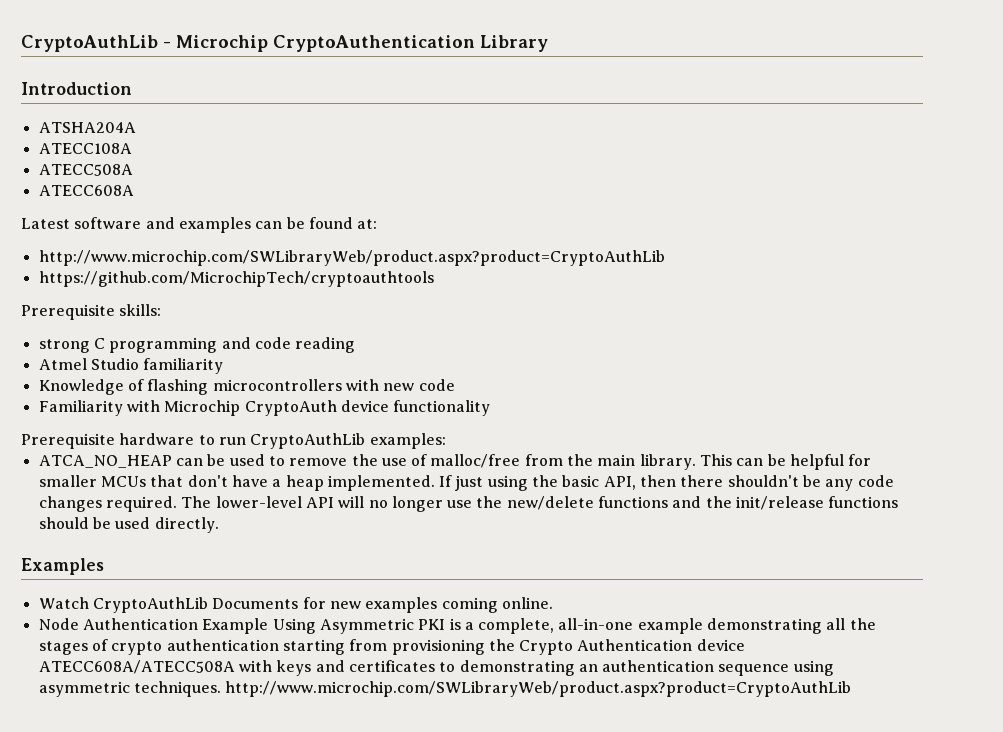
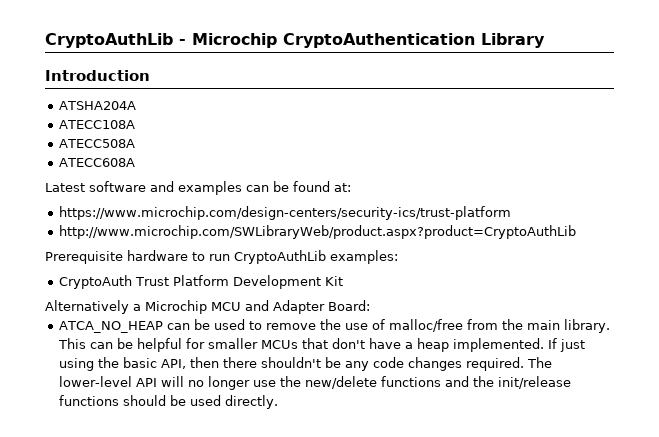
[38,250,665,266] [38,271,434,287] [21,304,162,320] [38,337,356,353] [38,358,224,374] [38,379,455,395] [38,400,491,416] // http://www.microchip.com/SWLibraryWeb/product.aspx?product=CryptoAuthLib // https://github.com/MicrochipTech/cryptoauthtools // Prerequisite skills: // strong C programming and code reading // Atmel Studio familiarity // Knowledge of flashing microcontrollers with new code // Familiarity with Microchip CryptoAuth device functionality -> [58,206,511,220] [58,225,576,239] // https://www.microchip.com/design-centers/security-ics/trust-platform // http://www.microchip.com/SWLibraryWeb/product.aspx?product=CryptoAuthLib
(446, 441) none -> [58,275,343,289] [45,300,370,314] // CryptoAuth Trust Platform Development Kit // Alternatively a Microchip MCU and Adapter Board:
[21,558,104,575] [38,597,553,613] [38,618,876,634] [38,639,745,655] [38,660,834,676] [38,681,852,697] // Examples // Watch CryptoAuthLib Documents for new examples coming online. // Node Authentication Example Using Asymmetric PKI is a complete, all-in-one example demonstrating all the stages of crypto authentication starting from provisioning the Crypto Authentication device ATECC608A/ATECC508A with keys and certificates to demonstrating an authentication sequence using asymmetric techniques. http://www.microchip.com/SWLibraryWeb/product.aspx?product=CryptoAuthLib -> (278, 402) none

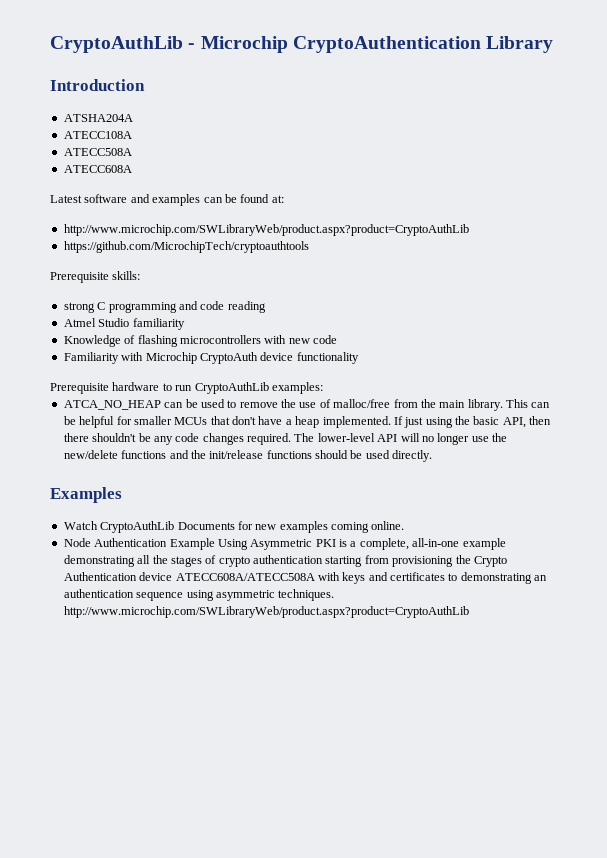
[58,206,511,220] [58,225,576,239] https://www.microchip.com/design-centers/security-ics/trust-platform // http://www.microchip.com/SWLibraryWeb/product.aspx?product=CryptoAuthLib -> [63,224,469,236] [63,241,309,253] [50,271,141,283] [63,301,266,313] [63,318,185,330] [63,335,337,347] [63,352,359,364] http://www.microchip.com/SWLibraryWeb/product.aspx?product=CryptoAuthLib // https://github.com/MicrochipTech/cryptoauthtools // Prerequisite skills: // strong C programming and code reading // Atmel Studio familiarity // Knowledge of flashing microcontrollers with new code // Familiarity with Microchip CryptoAuth device functionality
[58,275,343,289] [45,300,370,314] // CryptoAuth Trust Platform Development Kit // Alternatively a Microchip MCU and Adapter Board: -> (323, 388) none
(278, 402) none -> [50,487,122,503] [63,521,405,533] [63,538,506,550] [63,555,507,567] [63,572,548,584] [63,589,335,601] [63,606,469,618] // Examples // Watch CryptoAuthLib Documents for new examples coming online. // Node Authentication Example Using Asymmetric PKI is a complete, all-in-one example demonstrating all the stages of crypto authentication starting from provisioning the Crypto Authentication device ATECC608A/ATECC508A with keys and certificates to demonstrating an authentication sequence using asymmetric techniques. http://www.microchip.com/SWLibraryWeb/product.aspx?product=CryptoAuthLib

